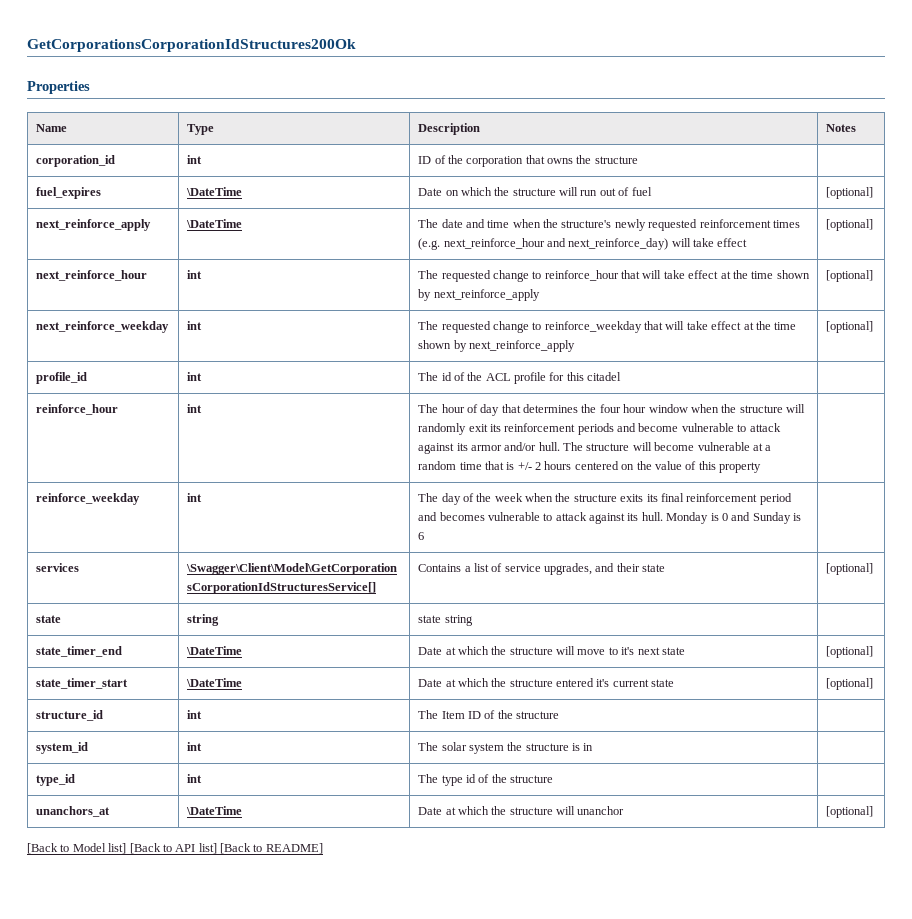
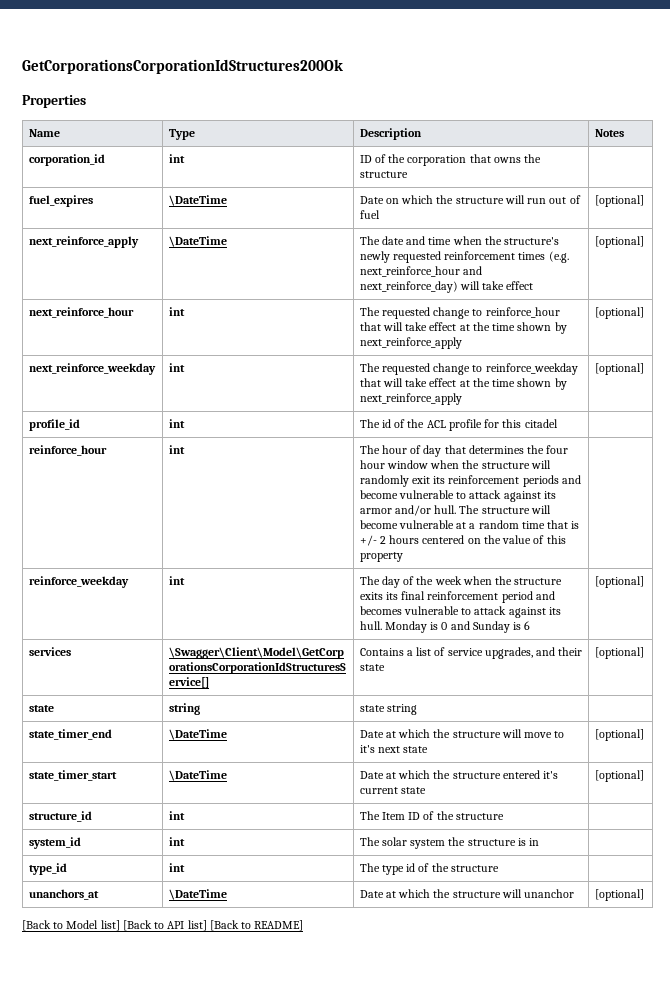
(425, 536) none -> [594,576,644,588] [optional]

